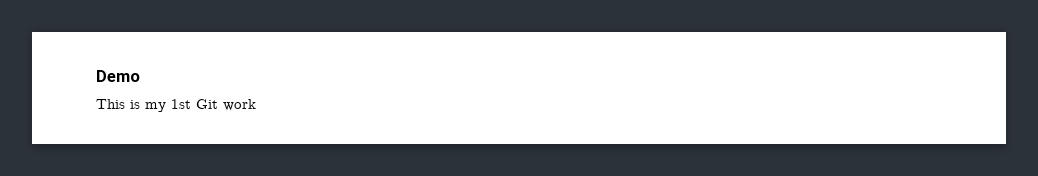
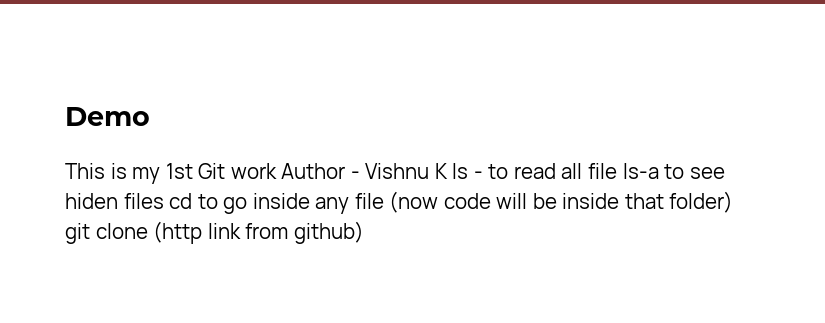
(256, 105) none -> [281,163,725,179] [65,191,734,214] [65,221,364,244] Author - Vishnu K ls - to read all file ls-a to see hiden files cd to go inside any file (now code will be inside that folder) git clone (http link from github)

